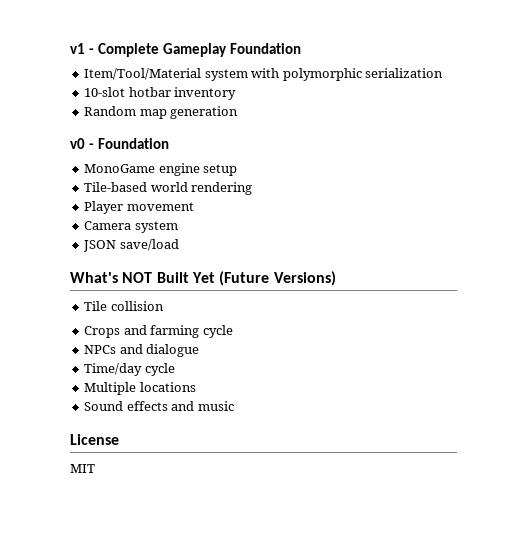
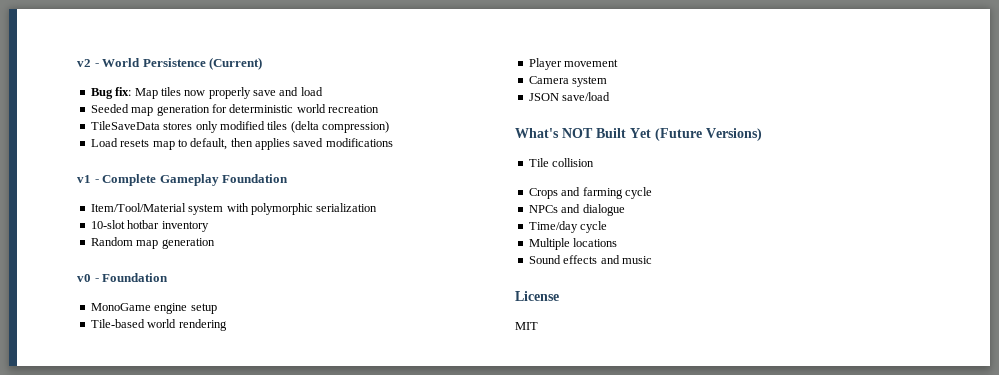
(70, 48) none -> [77,57,263,70] [90,87,323,99] [90,104,379,116] [90,121,389,133] [90,138,393,150] v2 - World Persistence (Current) // Bug fix: Map tiles now properly save and load // Seeded map generation for deterministic world recreation // TileSaveData stores only modified tiles (delta compression) // Load resets map to default, then applies saved modifications //

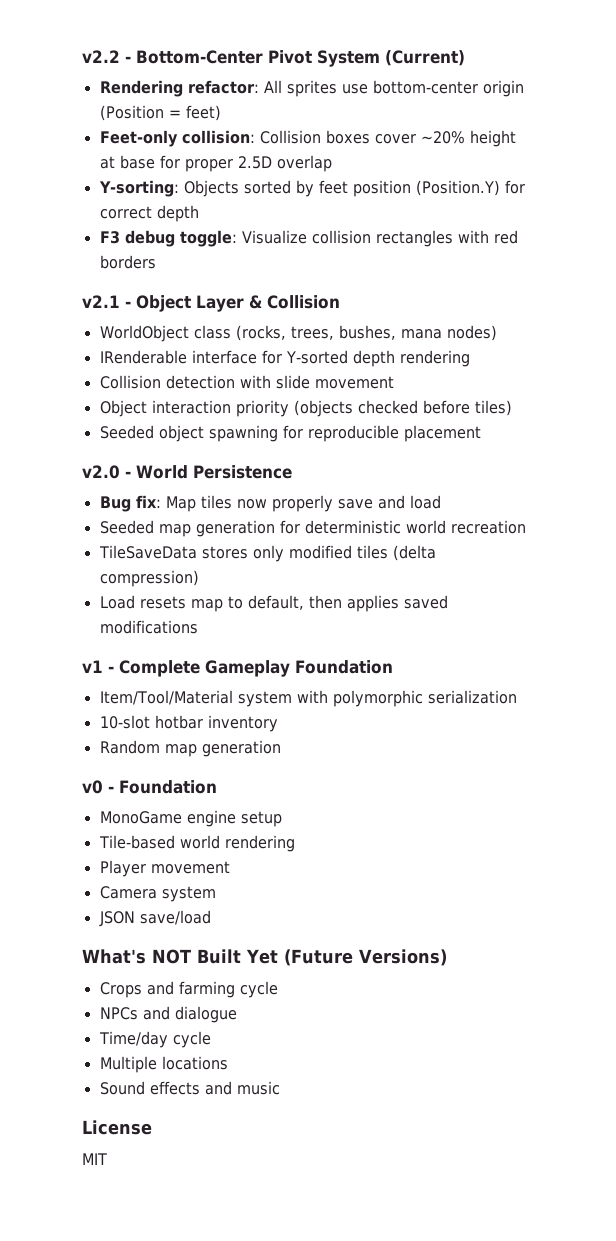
[77,59,91,67] v2 -> [82,50,465,67] [99,80,524,97] [99,105,221,121] [99,130,516,147] [99,155,332,172] [98,180,525,197] [99,205,199,222] [99,230,518,247] [99,255,156,269] [82,295,340,312] [99,325,497,342] [99,350,470,367] [99,375,394,389] [99,400,512,417] [99,425,481,442] [82,465,120,479] v2.2 - Bottom-Center Pivot System (Current) // Rendering refactor: All sprites use bottom-center origin (Position = feet) // Feet-only collision: Collision boxes cover ~20% height at base for proper 2.5D overlap // Y-sorting: Objects sorted by feet position (Position.Y) for correct depth // F3 debug toggle: Visualize collision rectangles with red borders // v2.1 - Object Layer & Collision // WorldObject class (rocks, trees, bushes, mana nodes) // IRenderable interface for Y-sorted depth rendering // Collision detection with slide movement // Object interaction priority (objects checked before tiles) // Seeded object spawning for reproducible placement // v2.0
[209,57,263,70] (Current) -> (292, 472) none
[528,158,595,167] // Tile collision -> (447, 957) none

